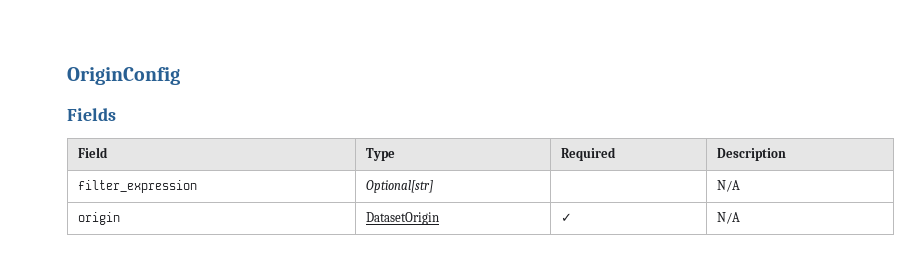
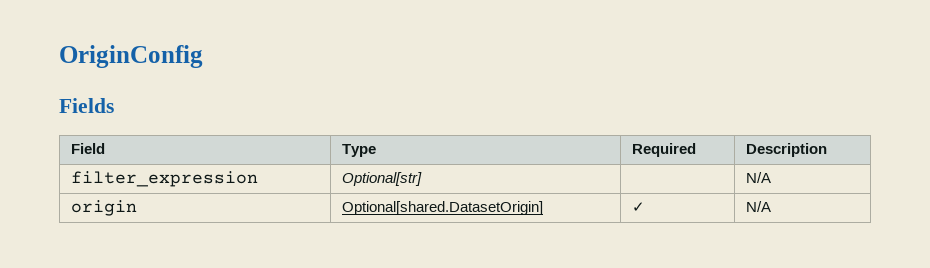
[365,212,439,225] DatasetOrigin -> [341,201,543,215] Optional[shared.DatasetOrigin]

